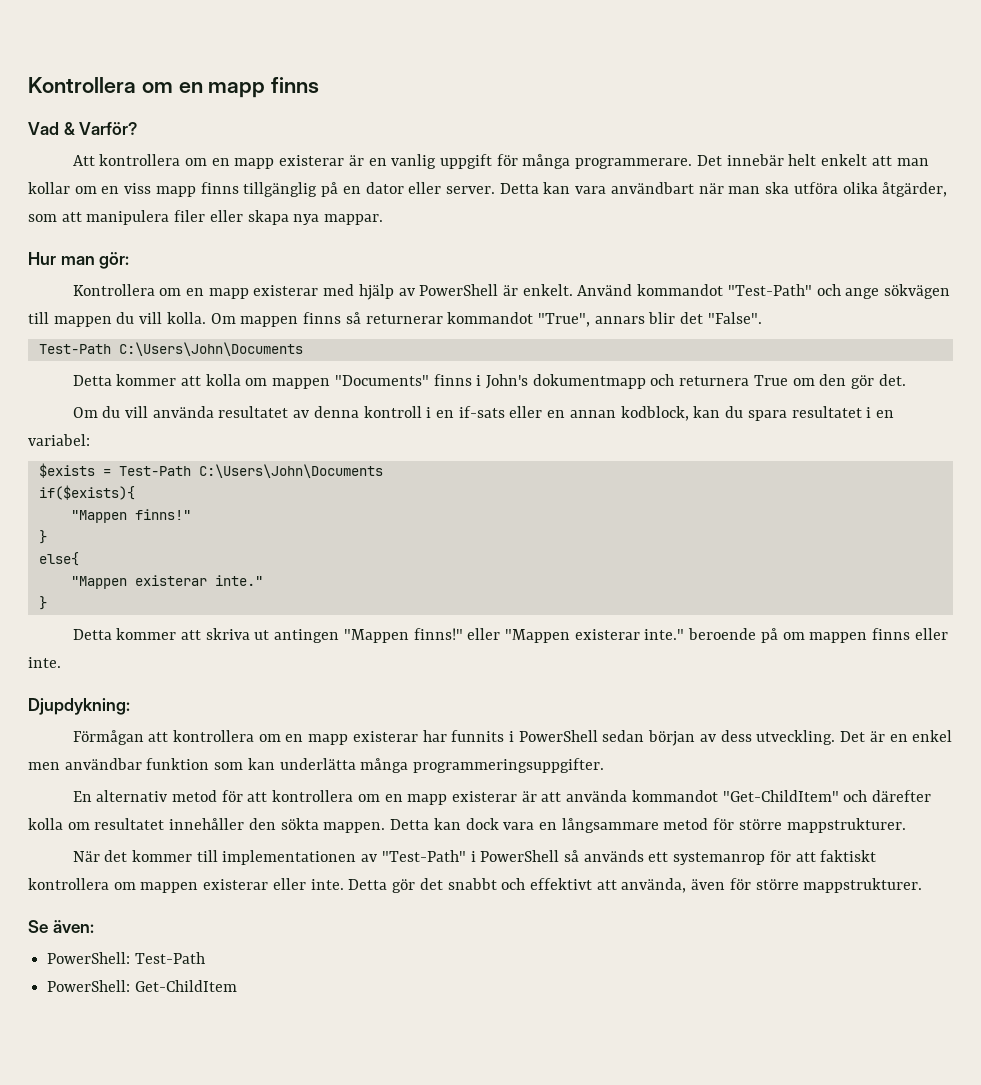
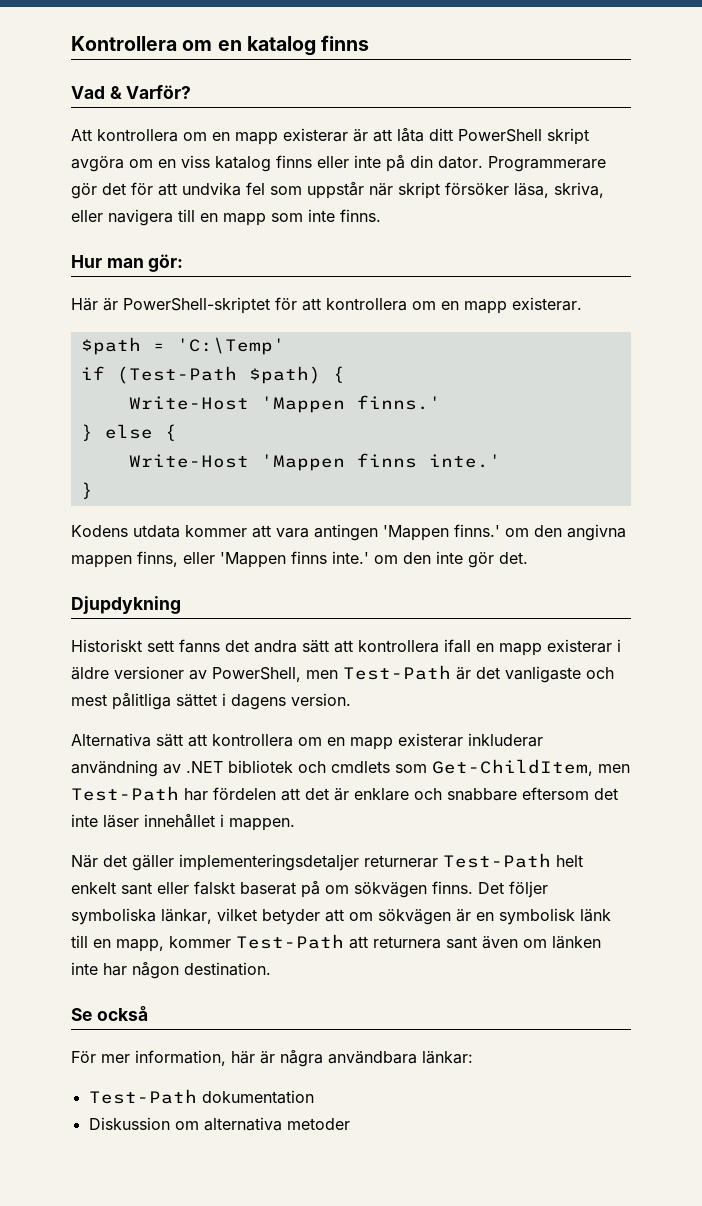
[28,77,266,98] Kontrollera om en mapp -> [71,36,316,56] Kontrollera om en katalog
[368,154,929,169] [28,182,948,197] [28,210,384,225] [28,252,130,269] [72,284,951,300] [28,312,762,327] [38,342,303,356] [72,374,906,389] [72,406,894,421] [28,434,90,446] [38,463,383,478] [38,485,135,500] [70,509,191,523] [38,530,47,544] [38,552,79,566] [70,575,263,589] [38,596,47,610] [72,628,948,643] [28,657,61,668] [28,698,130,715] [72,730,953,746] [28,758,605,773] [72,790,932,805] [28,818,906,833] [72,850,877,865] [28,878,923,893] [28,920,94,933] [47,952,205,964] [47,980,237,992] en vanlig uppgift för många programmerare. Det innebär helt enkelt att man kollar om en viss mapp finns tillgänglig på en dator eller server. Detta kan vara användbart när man ska utföra olika åtgärder, som att manipulera filer eller skapa nya mappar. // Hur man gör: // Kontrollera om en mapp existerar med hjälp av PowerShell är enkelt. Använd kommandot "Test-Path" och ange sökvägen till mappen du vill kolla. Om mappen finns så returnerar kommandot "True", annars blir det "False". // Test-Path C:\Users\John\Documents // Detta kommer att kolla om mappen "Documents" finns i John's dokumentmapp och returnera True om den gör det. // Om du vill använda resultatet av denna kontroll i en if-sats eller en annan kodblock, kan du spara resultatet i en variabel: // $exists = Test-Path C:\Users\John\Documents // if($exists){ // "Mappen finns!" // } // else{ // "Mappen existerar inte." // } // Detta kommer att skriva ut antingen "Mappen finns!" eller "Mappen existerar inte." beroende på om mappen finns eller inte. // Djupdykning: // Förmågan att kontrollera om en mapp existerar har funnits i PowerShell sedan början av dess utveckling. Det är en enkel men användbar funktion som kan underlätta många programmeringsuppgifter. // En alternativ metod för att kontrollera om en mapp existerar är att använda kommandot "Get-ChildItem" och därefter kolla om resultatet innehåller den sökta mappen. Detta kan dock vara en långsammare metod för större mappstrukturer. // När det kommer till implementationen av "Test-Path" i PowerShell så används ett systemanrop för att faktiskt kontrollera om mappen existerar eller inte. Detta gör det snabbt och effektivt att använda, även för större mappstrukturer. // Se även: // PowerShell: Test-Path // PowerShell: Get-ChildItem -> [373,128,589,145] [71,155,606,172] [71,182,604,199] [71,209,381,226] [71,254,184,272] [71,297,582,314] [80,337,285,355] [80,366,345,384] [128,395,441,413] [80,424,177,441] [128,453,501,471] [80,482,93,499] [71,524,626,541] [71,551,528,568] [71,596,181,614] [71,639,621,656] [71,665,614,683] [71,693,351,710] [71,733,543,750] [71,759,630,777] [71,786,618,801] [71,814,295,831] [71,853,583,871] [71,881,548,898] [71,908,611,925] [71,934,601,952] [71,962,271,979] [71,1006,148,1021] [71,1050,473,1067] [88,1089,314,1104] [88,1117,350,1131] att låta ditt PowerShell skript avgöra om en viss katalog finns eller inte på din dator. Programmerare gör det för att undvika fel som uppstår när skript försöker läsa, skriva, eller navigera till en mapp som inte finns. // Hur man gör: // Här är PowerShell-skriptet för att kontrollera om en mapp existerar. // $path = 'C:\Temp' // if (Test-Path $path) { // Write-Host 'Mappen finns.' // } else { // Write-Host 'Mappen finns inte.' // } // Kodens utdata kommer att vara antingen 'Mappen finns.' om den angivna mappen finns, eller 'Mappen finns inte.' om den inte gör det. // Djupdykning // Historiskt sett fanns det andra sätt att kontrollera ifall en mapp existerar i äldre versioner av PowerShell, men Test-Path är det vanligaste och mest pålitliga sättet i dagens version. // Alternativa sätt att kontrollera om en mapp existerar inkluderar användning av .NET bibliotek och cmdlets som Get-ChildItem, men Test-Path har fördelen att det är enklare och snabbare eftersom det inte läser innehållet i mappen. // När det gäller implementeringsdetaljer returnerar Test-Path helt enkelt sant eller falskt baserat på om sökvägen finns. Det följer symboliska länkar, vilket betyder att om sökvägen är en symbolisk länk till en mapp, kommer Test-Path att returnera sant även om länken inte har någon destination. // Se också // För mer information, här är några användbara länkar: // Test-Path dokumentation // Diskussion om alternativa metoder

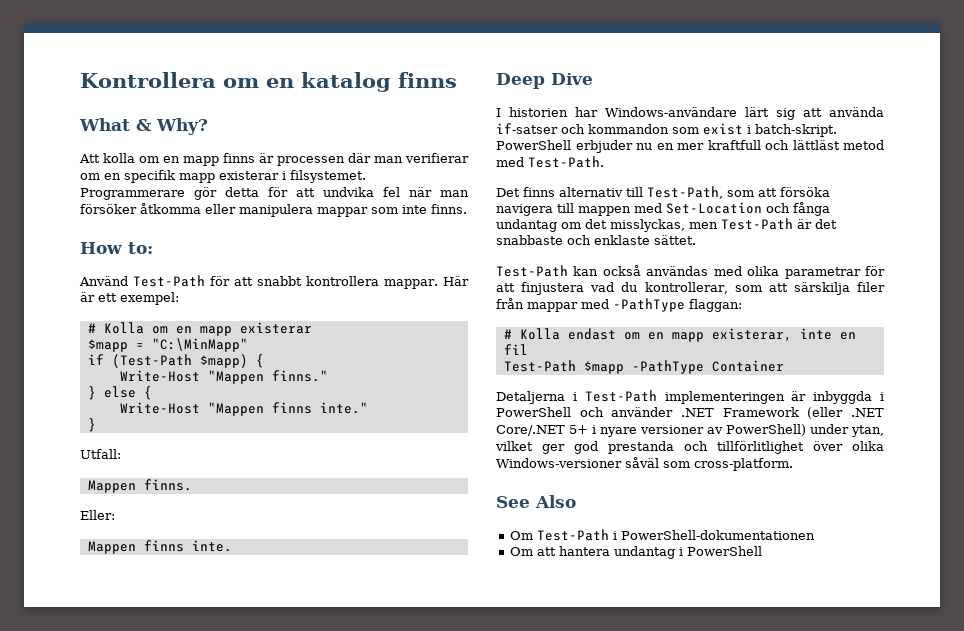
[71,85,192,99] [71,128,589,145] [71,155,606,172] [71,182,604,199] [71,209,381,226] [71,254,184,272] [71,297,582,314] [80,337,285,355] Vad & Varför? // Att kontrollera om en mapp existerar är att låta ditt PowerShell skript avgöra om en viss katalog finns eller inte på din dator. Programmerare gör det för att undvika fel som uppstår när skript försöker läsa, skriva, eller navigera till en mapp som inte finns. // Hur man gör: // Här är PowerShell-skriptet för att kontrollera om en mapp existerar. // $path = 'C:\Temp' -> [79,118,208,135] [79,153,469,166] [80,170,366,183] [80,187,469,200] [80,203,467,217] [80,242,153,254] [79,275,469,289] [80,292,179,305] [87,322,312,336] [87,338,248,352] What & Why? // Att kolla om en mapp finns är processen där man verifierar om en specifik mapp existerar i filsystemet. Programmerare gör detta för att undvika fel när man försöker åtkomma eller manipulera mappar som inte finns. // How to: // Använd Test-Path för att snabbt kontrollera mappar. Här är ett exempel: // # Kolla om en mapp existerar // $mapp = "C:\MinMapp"
[248,366,345,384] [128,395,441,413] $path) { // Write-Host 'Mappen finns.' -> [199,354,264,368] [119,370,328,384] $mapp) { // Write-Host "Mappen finns."
[260,453,501,471] [80,482,93,499] [71,524,626,541] [71,551,528,568] [71,596,181,614] [71,639,621,656] [71,665,614,683] [71,693,351,710] [71,733,543,750] [71,759,630,777] [71,786,618,801] [71,814,295,831] [71,853,583,871] [71,881,548,898] [71,908,611,925] [71,934,601,952] [71,962,271,979] [71,1006,148,1021] [71,1050,473,1067] [88,1089,314,1104] [88,1117,350,1131] 'Mappen finns inte.' // } // Kodens utdata kommer att vara antingen 'Mappen finns.' om den angivna mappen finns, eller 'Mappen finns inte.' om den inte gör det. // Djupdykning // Historiskt sett fanns det andra sätt att kontrollera ifall en mapp existerar i äldre versioner av PowerShell, men Test-Path är det vanligaste och mest pålitliga sättet i dagens version. // Alternativa sätt att kontrollera om en mapp existerar inkluderar användning av .NET bibliotek och cmdlets som Get-ChildItem, men Test-Path har fördelen att det är enklare och snabbare eftersom det inte läser innehållet i mappen. // När det gäller implementeringsdetaljer returnerar Test-Path helt enkelt sant eller falskt baserat på om sökvägen finns. Det följer symboliska länkar, vilket betyder att om sökvägen är en symbolisk länk till en mapp, kommer Test-Path att returnera sant även om länken inte har någon destination. // Se också // För mer information, här är några användbara länkar: // Test-Path dokumentation // Diskussion om alternativa metoder -> [207,402,368,416] [87,418,96,432] [80,449,121,459] [87,479,192,493] [80,510,115,520] [87,540,232,554] [496,73,593,89] [496,107,884,120] [496,123,837,137] [496,140,884,153] [496,156,604,168] [496,186,830,199] [496,202,830,216] [496,218,837,232] [496,235,696,245] [496,265,885,279] [496,282,885,295] [496,298,742,312] [503,328,856,342] [503,344,528,355] [503,360,784,374] [496,390,884,404] [496,407,884,419] [496,424,884,437] [495,441,884,454] [496,457,793,471] [496,495,576,508] [510,529,816,541] [510,546,763,559] "Mappen finns inte." // } // Utfall: // Mappen finns. // Eller: // Mappen finns inte. // Deep Dive // I historien har Windows-användare lärt sig att använda if-satser och kommandon som exist i batch-skript. PowerShell erbjuder nu en mer kraftfull och lättläst metod med Test-Path. // Det finns alternativ till Test-Path, som att försöka navigera till mappen med Set-Location och fånga undantag om det misslyckas, men Test-Path är det snabbaste och enklaste sättet. // Test-Path kan också användas med olika parametrar för att finjustera vad du kontrollerar, som att särskilja filer från mappar med -PathType flaggan: // # Kolla endast om en mapp existerar, inte en fil // Test-Path $mapp -PathType Container // Detaljerna i Test-Path implementeringen är inbyggda i PowerShell och använder .NET Framework (eller .NET Core/.NET 5+ i nyare versioner av PowerShell) under ytan, vilket ger god prestanda och tillförlitlighet över olika Windows-versioner såväl som cross-platform. // See Also // Om Test-Path i PowerShell-dokumentationen // Om att hantera undantag i PowerShell

